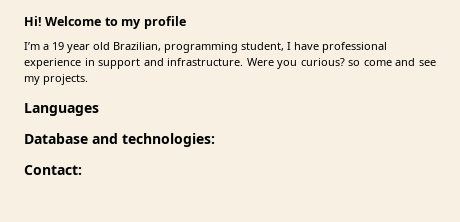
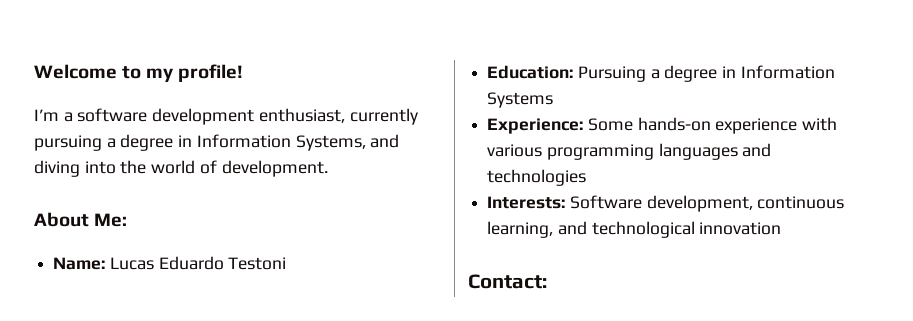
[24,16,42,26] Hi! -> (34, 71) none
[143,16,186,29] profile -> [178,64,244,82] profile!
[52,42,387,53] [24,58,437,69] [24,74,88,85] [24,103,99,116] [24,133,215,147] 19 year old Brazilian, programming student, I have professional experience in support and infrastructure. Were you curious? so come and see my projects. // Languages // Database and technologies: -> [77,108,418,125] [34,134,400,151] [34,160,328,177] [34,212,128,227] [53,256,287,270] [487,65,835,82] [487,92,554,108] [487,117,838,134] [487,143,772,160] [487,169,587,186] [487,195,845,212] [487,221,782,238] software development enthusiast, currently pursuing a degree in Information Systems, and diving into the world of development. // About Me: // Name: Lucas Eduardo Testoni // Education: Pursuing a degree in Information Systems // Experience: Some hands-on experience with various programming languages and technologies // Interests: Software development, continuous learning, and technological innovation

